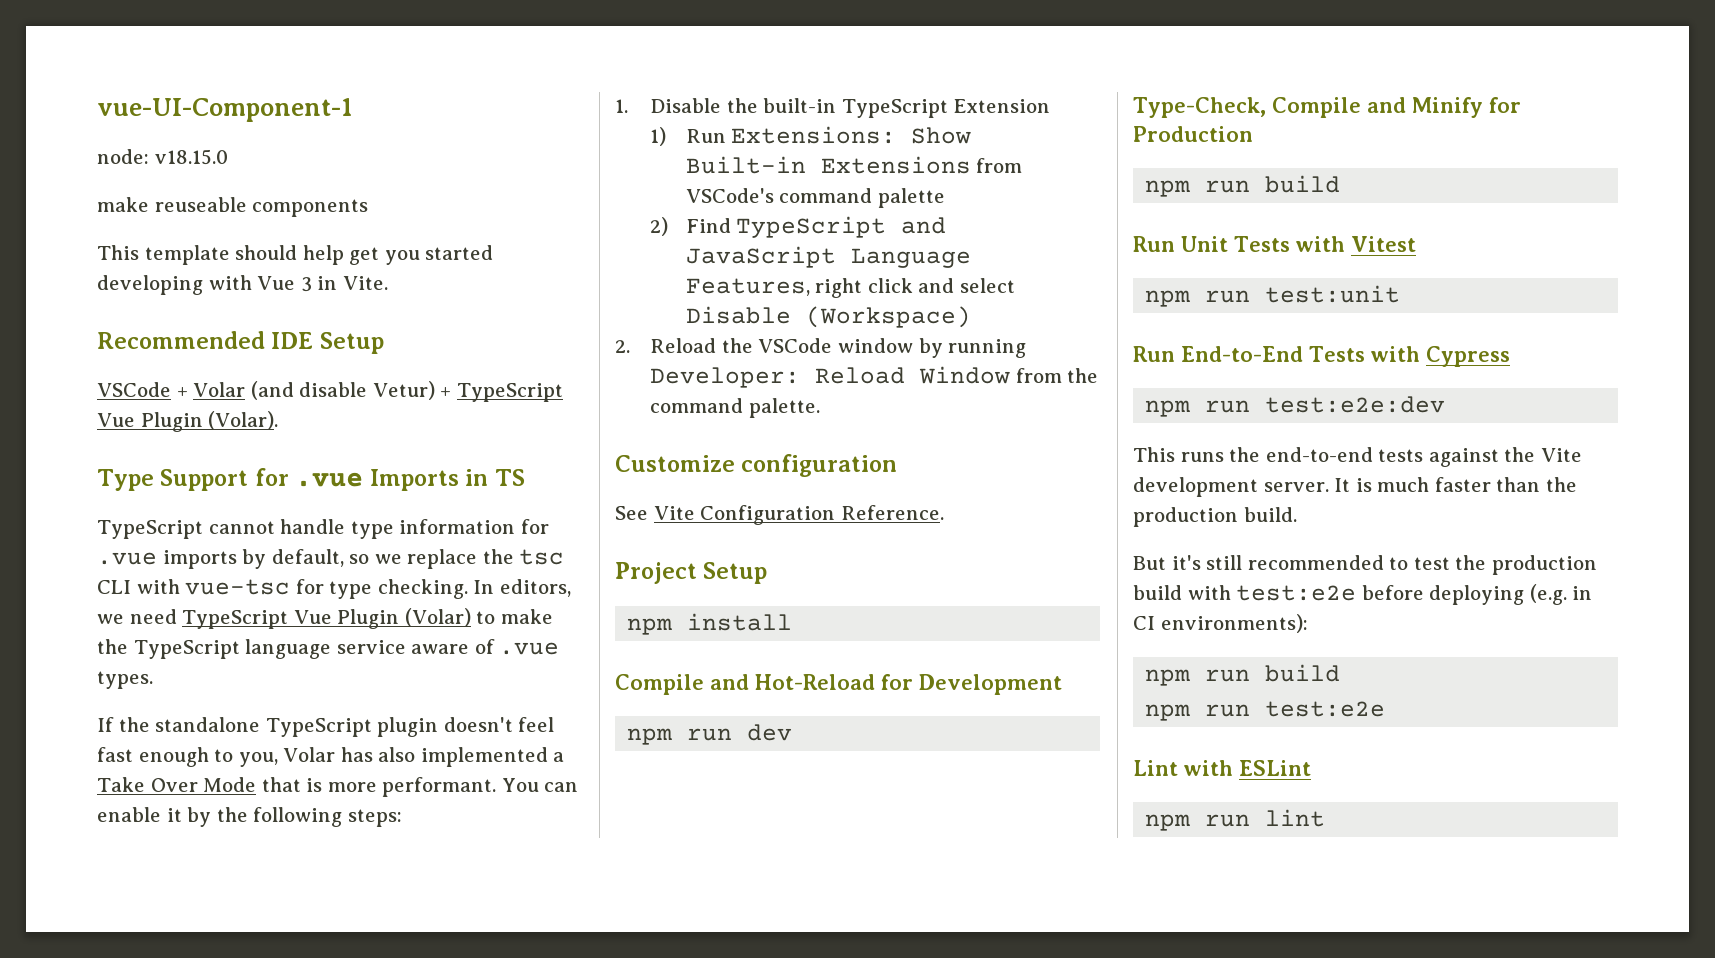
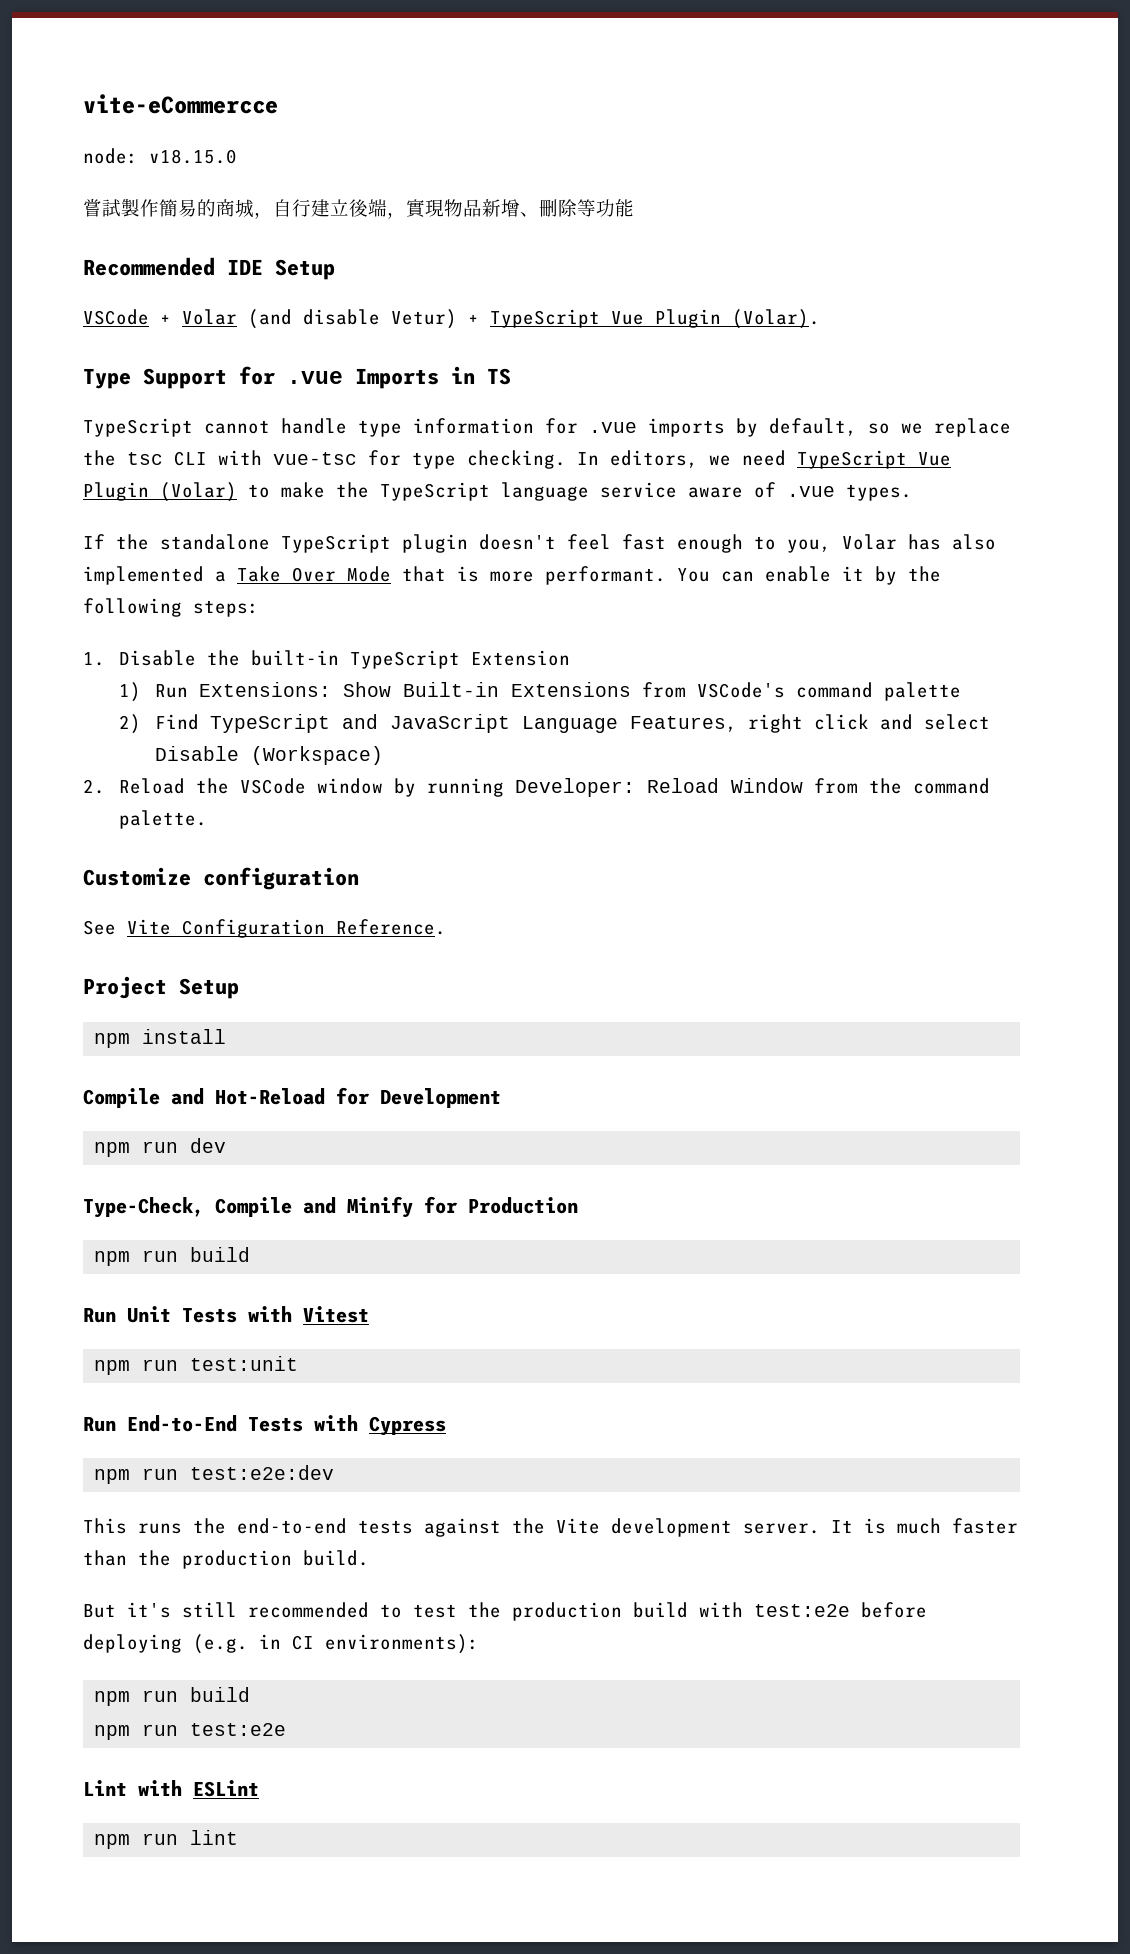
[97,98,353,122] vue-UI-Component-1 -> [83,94,278,114] vite-eCommercce
[97,197,369,217] [97,245,494,265] [97,275,388,295] make reuseable components // This template should help get you started developing with Vue 3 in Vite. -> [83,198,634,219] 嘗試製作簡易的商城，自行建立後端，實現物品新增、刪除等功能

